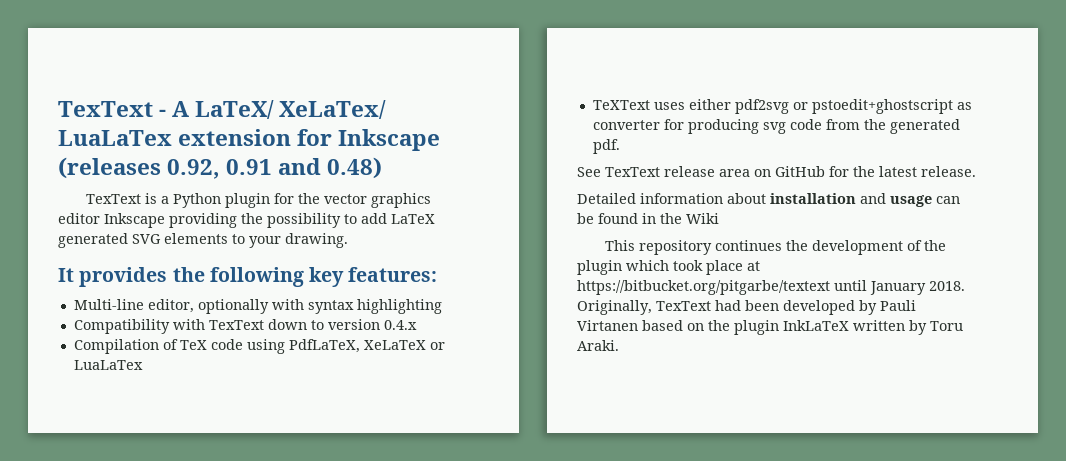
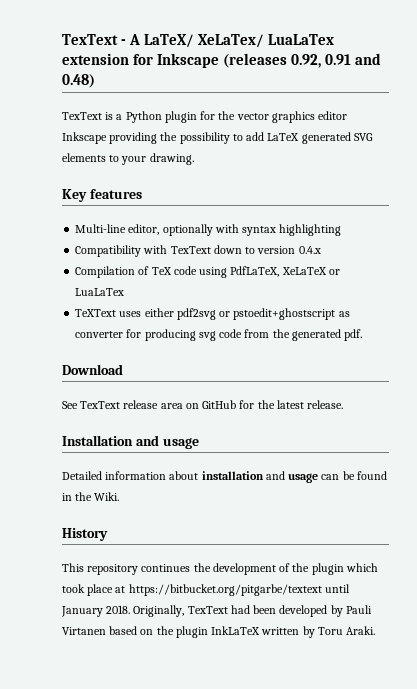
[58,267,438,287] It provides the following key features: -> [62,189,142,202] Key features
(620, 146) none -> [62,364,123,375] // Download
(976, 171) none -> [62,435,199,449] // Installation and usage
[686,213,719,224] Wiki -> [94,492,120,501] [62,528,108,541] Wiki. // History

